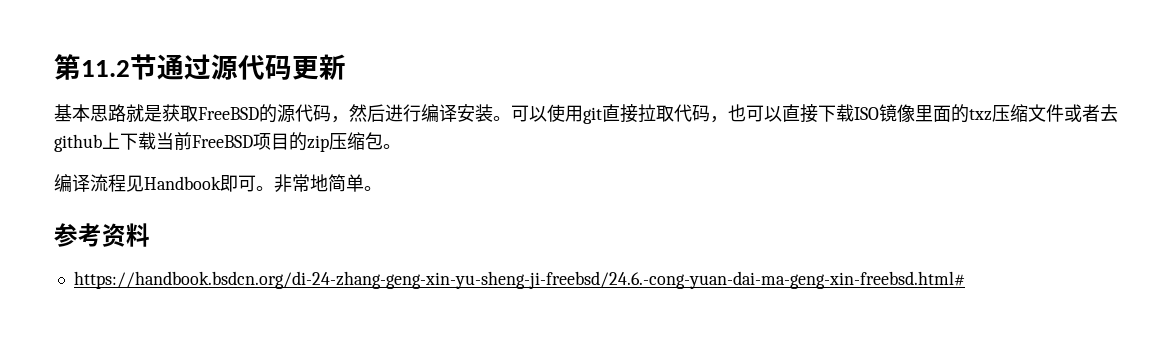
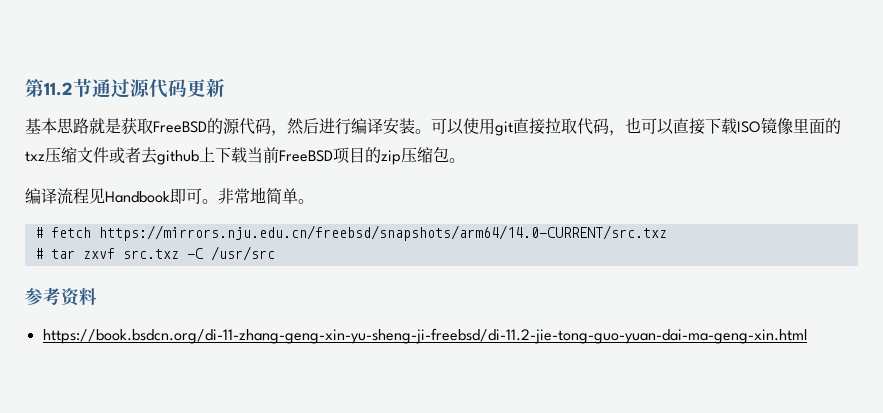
(382, 188) none -> [34,225,667,241] [34,246,275,261] // # fetch https://mirrors.nju.edu.cn/freebsd/snapshots/arm64/14.0-CURRENT/src.txz // # tar zxvf src.txz -C /usr/src
[73,271,965,289] https://handbook.bsdcn.org/di-24-zhang-geng-xin-yu-sheng-ji-freebsd/24.6.-cong-yuan-dai-ma-geng-xin-freebsd.html# -> [42,328,807,344] https://book.bsdcn.org/di-11-zhang-geng-xin-yu-sheng-ji-freebsd/di-11.2-jie-tong-guo-yuan-dai-ma-geng-xin.html

